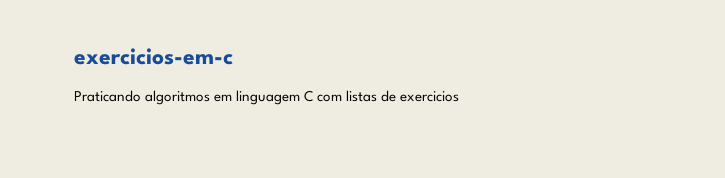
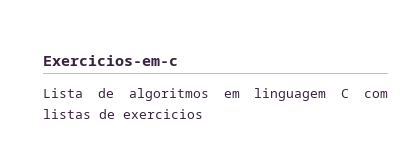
[74,48,233,65] [74,90,141,102] exercicios-em-c // Praticando -> [43,55,178,66] [43,88,114,98] Exercicios-em-c // Lista de

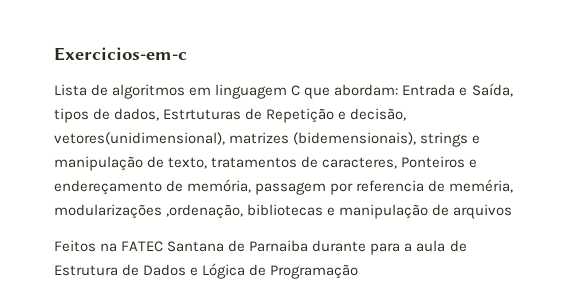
[364,91,388,98] [43,109,203,119] com listas de exercicios -> [304,83,513,99] [54,108,407,123] [54,132,481,147] [54,156,478,171] [54,179,514,195] [54,204,513,219] [54,240,467,255] [54,263,359,279] que abordam: Entrada e Saída, tipos de dados, Estrtuturas de Repetição e decisão, vetores(unidimensional), matrizes (bidemensionais), strings e manipulação de texto, tratamentos de caracteres, Ponteiros e endereçamento de memória, passagem por referencia de meméria, modularizações ,ordenação, bibliotecas e manipulação de arquivos // Feitos na FATEC Santana de Parnaiba durante para a aula de Estrutura de Dados e Lógica de Programação

